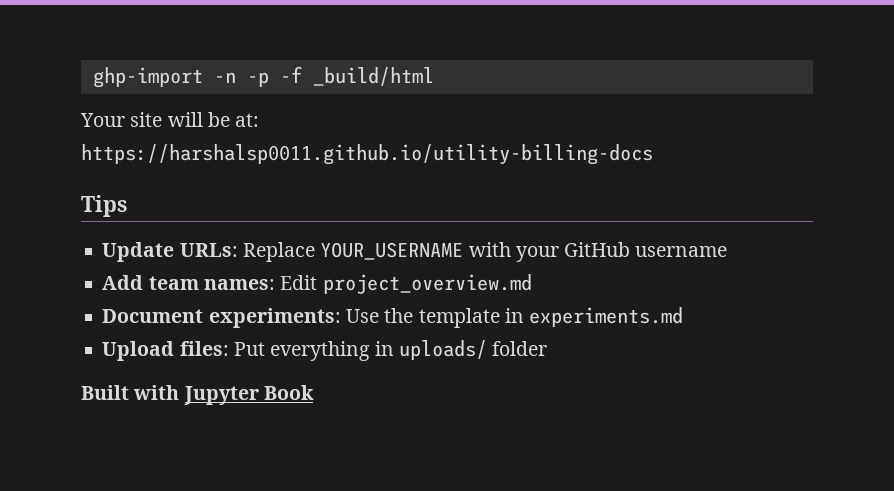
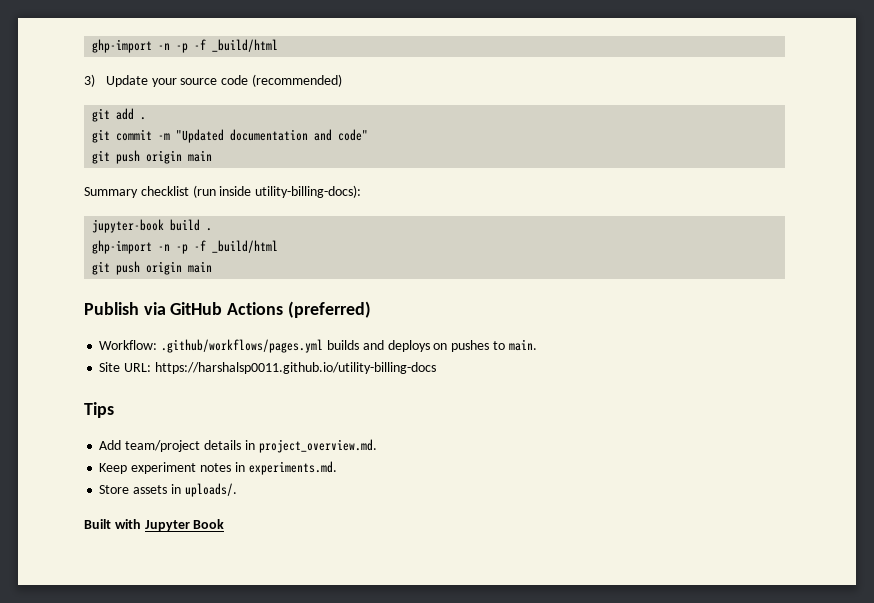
[92,66,434,88] [80,112,260,127] [81,144,653,165] [81,195,127,217] [102,242,728,262] [102,274,532,294] [102,307,684,328] [102,340,548,361] ghp-import -n -p -f _build/html // Your site will be at: https://harshalsp0011.github.io/utility-billing-docs // Tips // Update URLs: Replace YOUR_USERNAME with your GitHub username // Add team names: Edit project_overview.md // Document experiments: Use the template in experiments.md // Upload files: Put everything in uploads/ folder -> [92,39,279,53] [84,74,342,87] [92,108,147,122] [92,129,369,143] [92,150,213,164] [84,185,362,198] [92,219,213,233] [92,240,279,254] [92,261,213,275] [84,301,371,318] [99,339,537,353] [99,362,436,374] [84,402,114,418] [99,439,377,453] [99,461,337,475] [99,483,237,497] ghp-import -n -p -f _build/html // 3) Update your source code (recommended) // git add . // git commit -m "Updated documentation and code" // git push origin main // Summary checklist (run inside utility-billing-docs): // jupyter-book build . // ghp-import -n -p -f _build/html // git push origin main // Publish via GitHub Actions (preferred) // Workflow: .github/workflows/pages.yml builds and deploys on pushes to main. // Site URL: https://harshalsp0011.github.io/utility-billing-docs // Tips // Add team/project details in project_overview.md. // Keep experiment notes in experiments.md. // Store assets in uploads/.

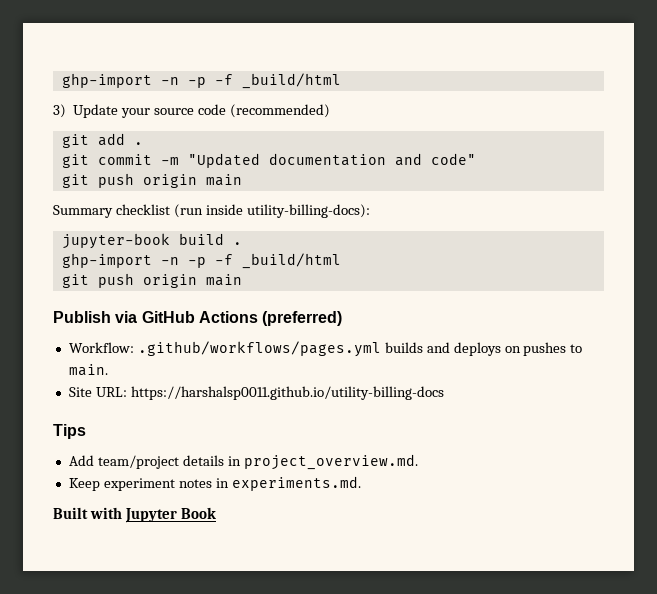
[99,483,237,497] // Store assets in uploads/. -> (361, 483) none

